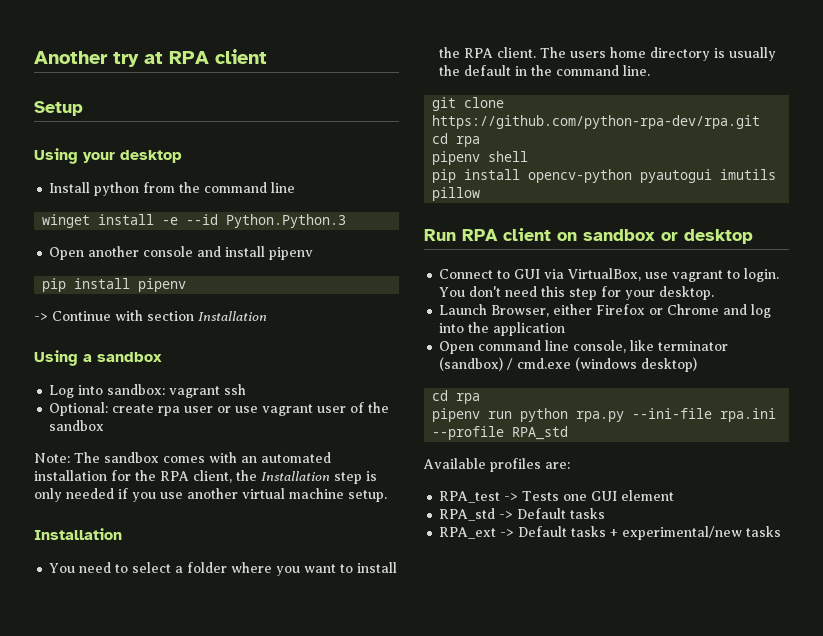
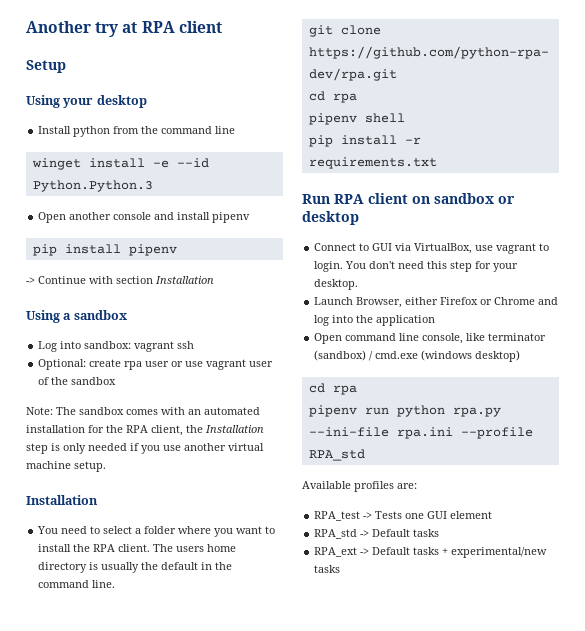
[528,169,777,183] [432,187,481,201] opencv-python pyautogui imutils pillow -> [404,137,421,144] [308,157,437,169] -r requirements.txt

